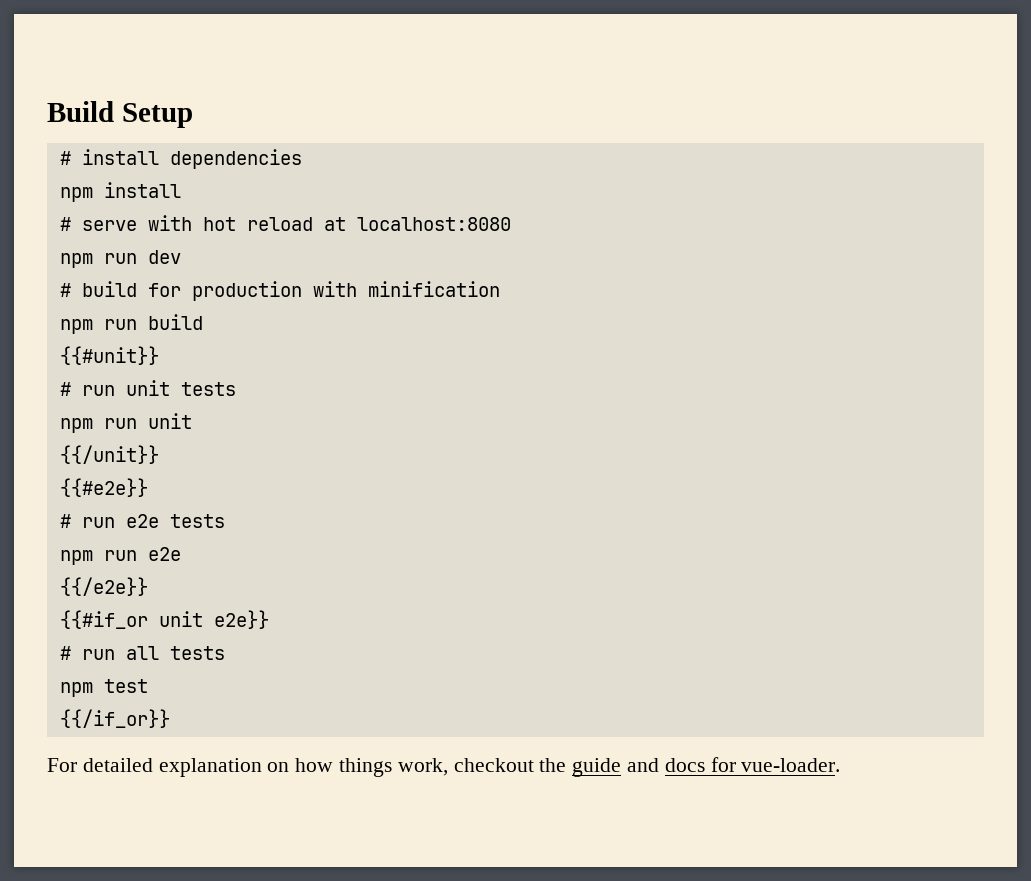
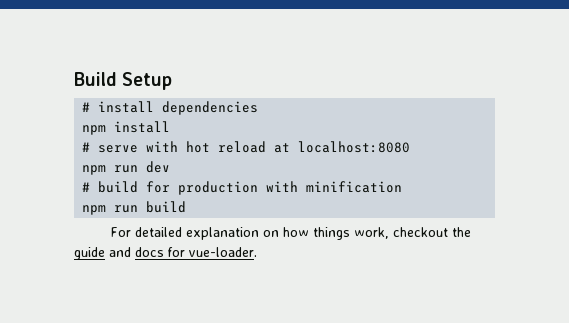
[59,346,159,365] [59,380,236,396] [59,413,192,433] [59,445,159,464] [59,478,148,497] [59,514,225,528] [59,547,181,565] [59,577,148,596] [59,610,269,629] [59,646,225,660] [59,679,148,697] [59,709,170,728] // {{#unit}} // # run unit tests // npm run unit // {{/unit}} // {{#e2e}} // # run e2e tests // npm run e2e // {{/e2e}} // {{#if_or unit e2e}} // # run all tests // npm test // {{/if_or}} -> (187, 207) none

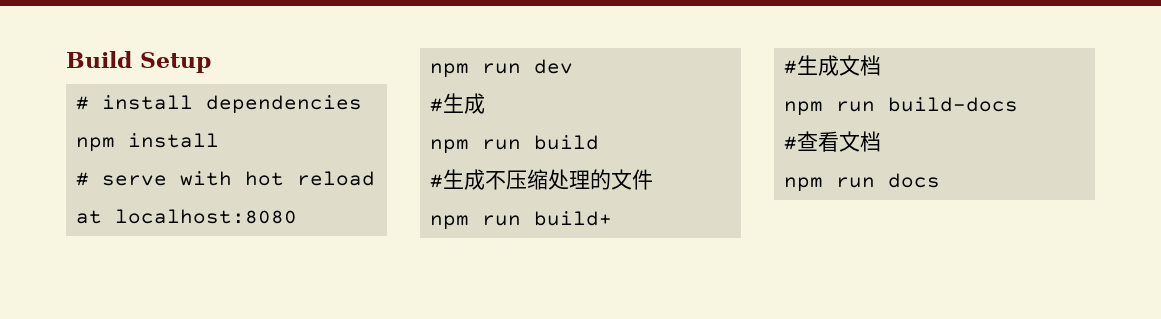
[98,181,403,195] [82,201,187,215] [110,227,472,240] [74,247,257,260] build for production with minification // npm run build // For detailed explanation on how things work, checkout the guide and docs for vue-loader. -> [443,93,486,114] [430,135,600,154] [430,169,654,190] [430,211,613,230] [784,55,882,76] [784,97,1019,116] [784,131,882,152] [784,173,941,192] 生成 // npm run build // #生成不压缩处理的文件 // npm run build+ // #生成文档 // npm run build-docs // #查看文档 // npm run docs

